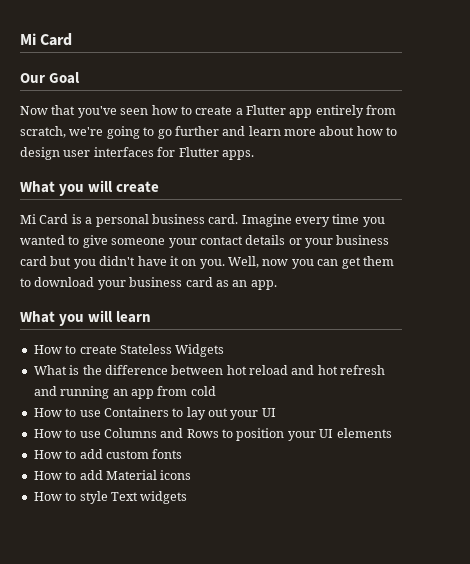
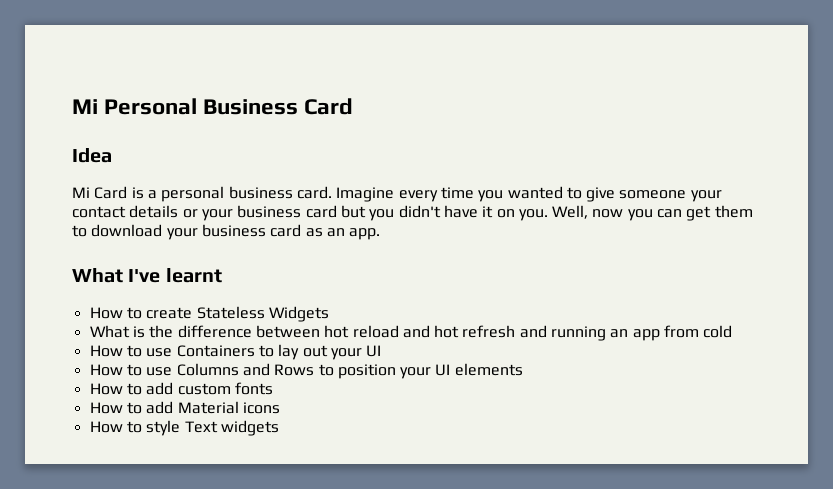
[20,33,36,45] Mi -> [72,98,299,115] Mi Personal Business
[20,72,81,84] [20,105,397,118] [20,126,398,139] [20,147,254,160] [20,180,160,196] Our Goal // Now that you've seen how to create a Flutter app entirely from scratch, we're going to go further and learn more about how to design user interfaces for Flutter apps. // What you will create -> [72,148,112,163] Idea
[59,310,152,326] you will learn -> [128,268,222,283] I've learnt

